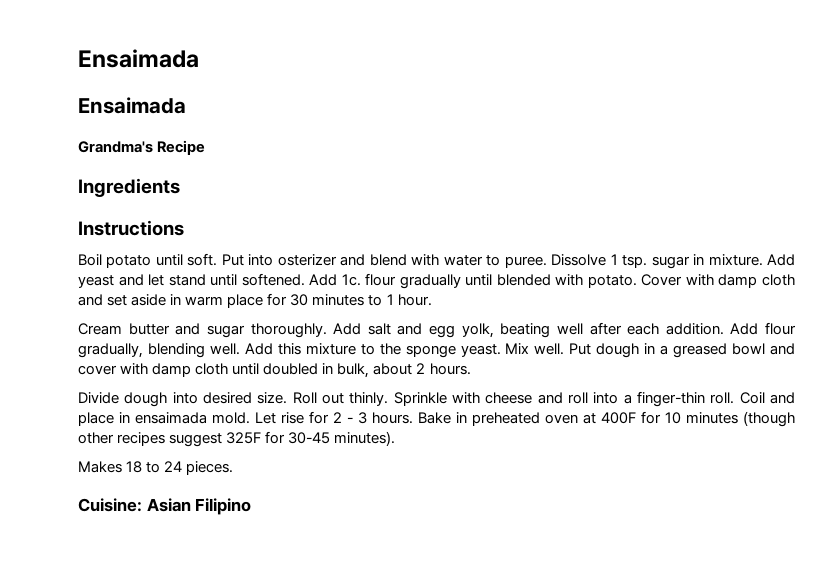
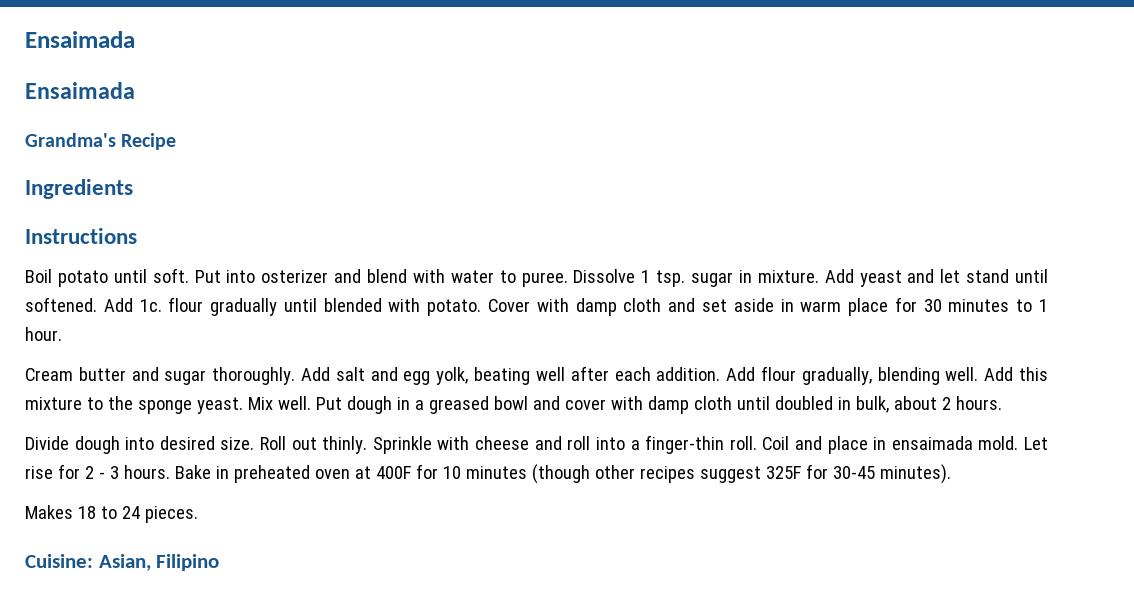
[146,498,191,512] Asian -> [98,554,151,571] Asian,

